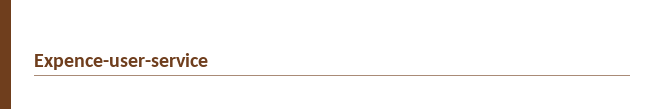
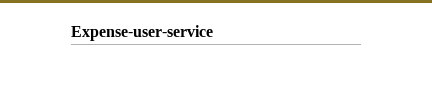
[34,53,208,70] Expence-user-service -> [71,25,213,41] Expense-user-service

